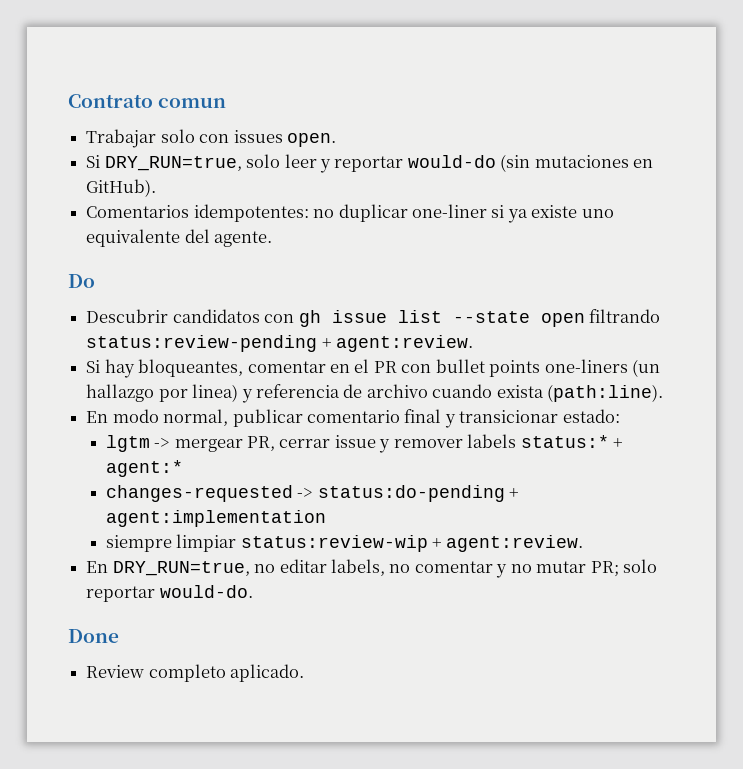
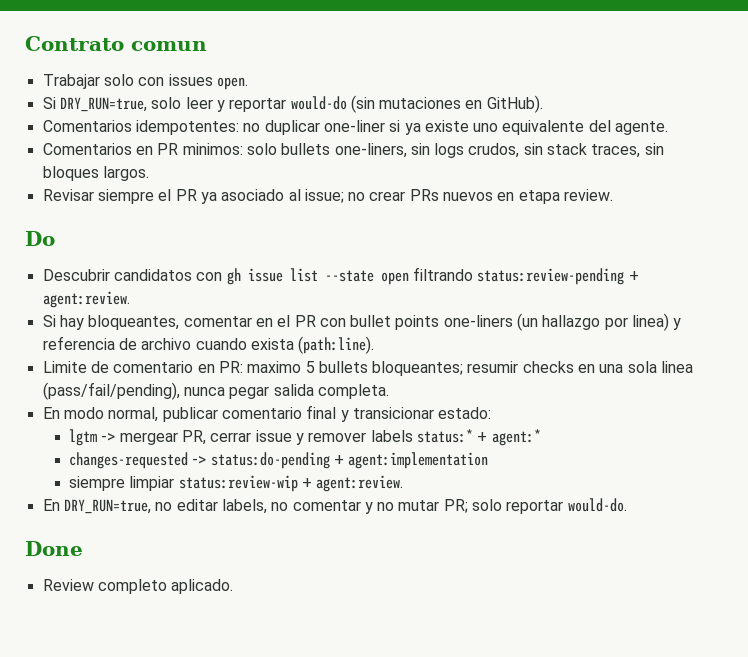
(273, 239) none -> [42,143,664,158] [42,166,149,181] [42,189,614,204] // Comentarios en PR minimos: solo bullets one-liners, sin logs crudos, sin stack traces, sin bloques largos. // Revisar siempre el PR ya asociado al issue; no crear PRs nuevos en etapa review.
(664, 393) none -> [42,361,694,376] [42,382,389,400] // Limite de comentario en PR: maximo 5 bullets bloqueantes; resumir checks en una sola linea (pass/fail/pending), nunca pegar salida completa.

